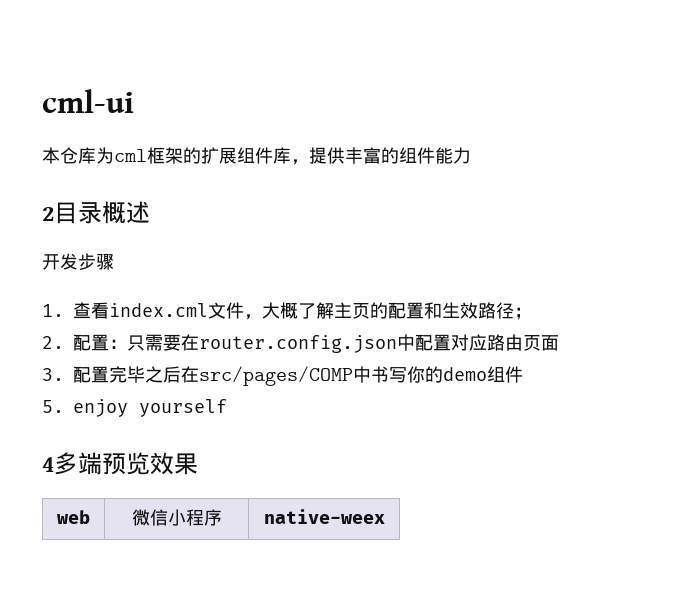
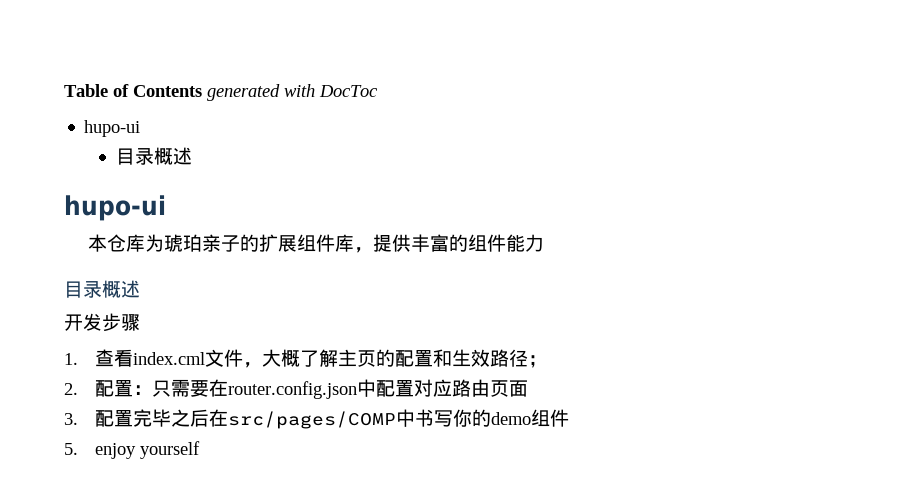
[42,89,134,113] cml-ui -> [64,84,378,101] [84,120,141,137] [115,147,192,165] [64,195,166,221] Table of Contents generated with DocToc // hupo-ui // 目录概述 // hupo-ui
[114,147,183,164] cml框架 -> [164,234,241,252] 琥珀亲子
[42,207,54,221] 2 -> (545, 243) none
[42,452,198,475] [57,510,90,524] [131,509,222,526] [263,509,385,524] // 4多端预览效果 // web | 微信小程序 | native-weex -> (201, 450) none

